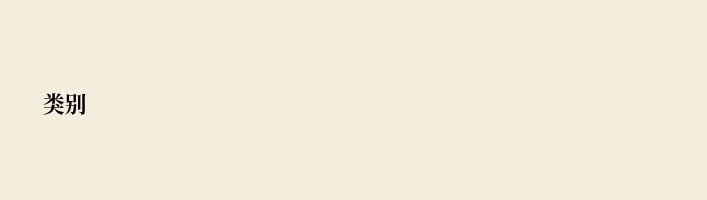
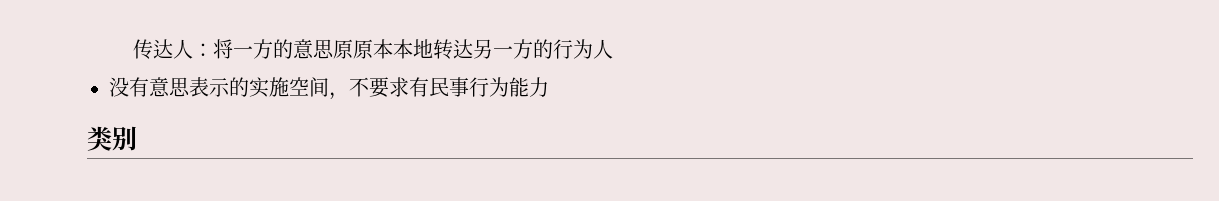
(43, 104) none -> [132,39,613,60] [109,77,549,100] 传达人：将一方的意思原原本本地转达另一方的行为人 // 没有意思表示的实施空间，不要求有民事行为能力 //

